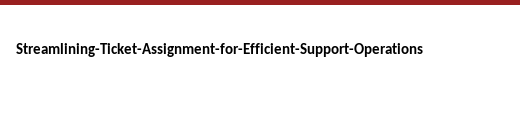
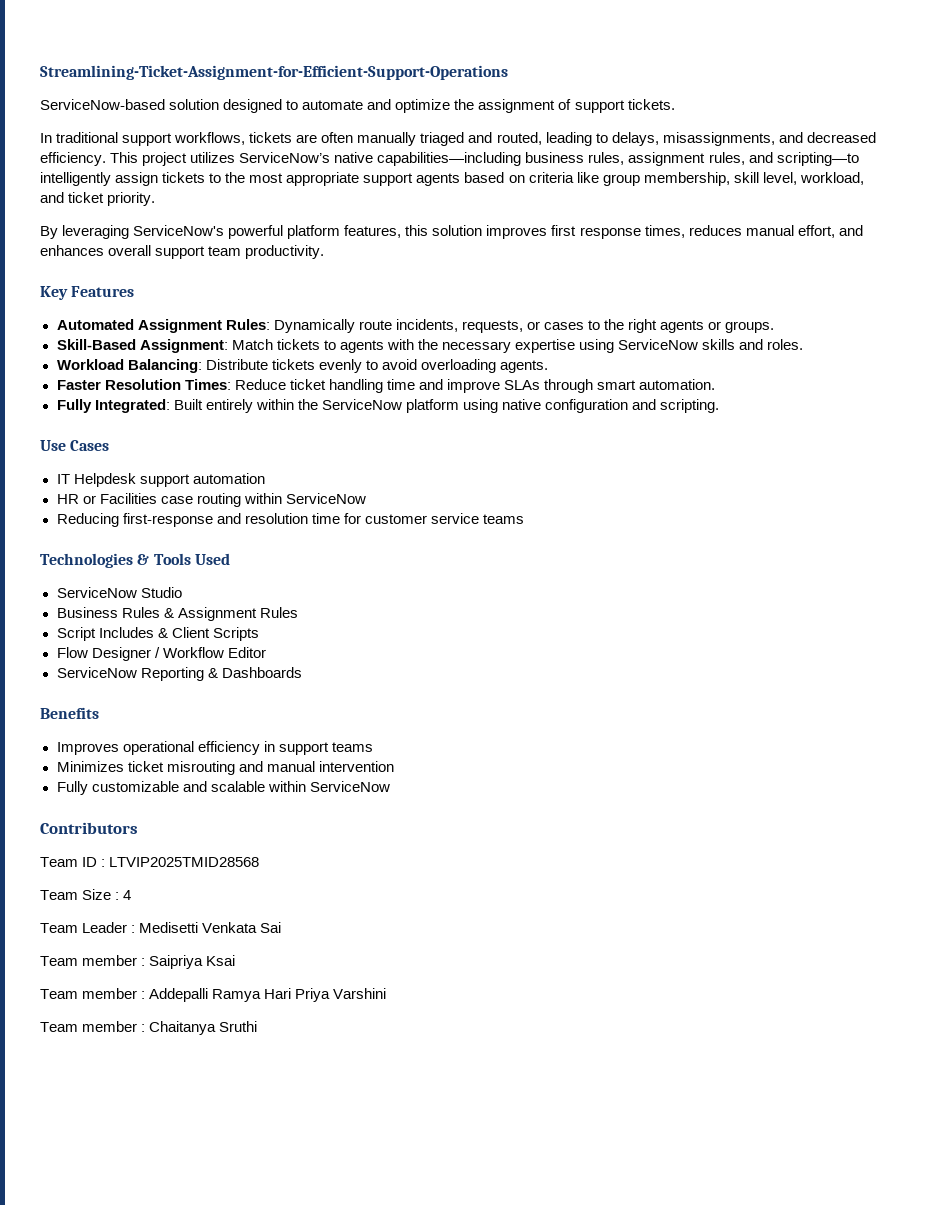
(423, 50) none -> [40,99,675,113] [40,132,876,146] [40,152,859,166] [40,172,864,186] [40,192,156,206] [40,225,863,239] [40,245,325,259] [40,286,135,300] [56,319,775,333] [56,339,804,353] [56,359,548,373] [56,379,716,393] [56,399,720,413] [40,440,110,451] [56,473,265,487] [56,493,366,507] [56,513,524,527] [40,553,230,568] [56,587,182,598] [56,607,298,621] [56,627,259,641] [56,647,266,661] [56,667,302,681] [40,707,99,719] [56,741,373,755] [56,761,394,775] [56,781,390,795] [40,822,138,834] [40,857,260,867] [40,889,132,900] [40,922,282,933] [40,955,236,969] [40,988,387,1002] [40,1021,258,1035] // ServiceNow-based solution designed to automate and optimize the assignment of support tickets. // In traditional support workflows, tickets are often manually triaged and routed, leading to delays, misassignments, and decreased efficiency. This project utilizes ServiceNow’s native capabilities—including business rules, assignment rules, and scripting—to intelligently assign tickets to the most appropriate support agents based on criteria like group membership, skill level, workload, and ticket priority. // By leveraging ServiceNow's powerful platform features, this solution improves first response times, reduces manual effort, and enhances overall support team productivity. // Key Features // Automated Assignment Rules: Dynamically route incidents, requests, or cases to the right agents or groups. // Skill-Based Assignment: Match tickets to agents with the necessary expertise using ServiceNow skills and roles. // Workload Balancing: Distribute tickets evenly to avoid overloading agents. // Faster Resolution Times: Reduce ticket handling time and improve SLAs through smart automation. // Fully Integrated: Built entirely within the ServiceNow platform using native configuration and scripting. // Use Cases // IT Helpdesk support automation // HR or Facilities case routing within ServiceNow // Reducing first-response and resolution time for customer service teams // Technologies & Tools Used // ServiceNow Studio // Business Rules & Assignment Rules // Script Includes & Client Scripts // Flow Designer / Workflow Editor // ServiceNow Reporting & Dashboards // Benefits // Improves operational efficiency in support teams // Minimizes ticket misrouting and manual intervention // Fully customizable and scalable within ServiceNow // Contributors // Team ID : LTVIP2025TMID28568 // Team Size : 4 // Team Leader : Medisetti Venkata Sai // Team member : Saipriya Ksai // Team member : Addepalli Ramya Hari Priya Varshini // Team member : Chaitanya Sruthi

